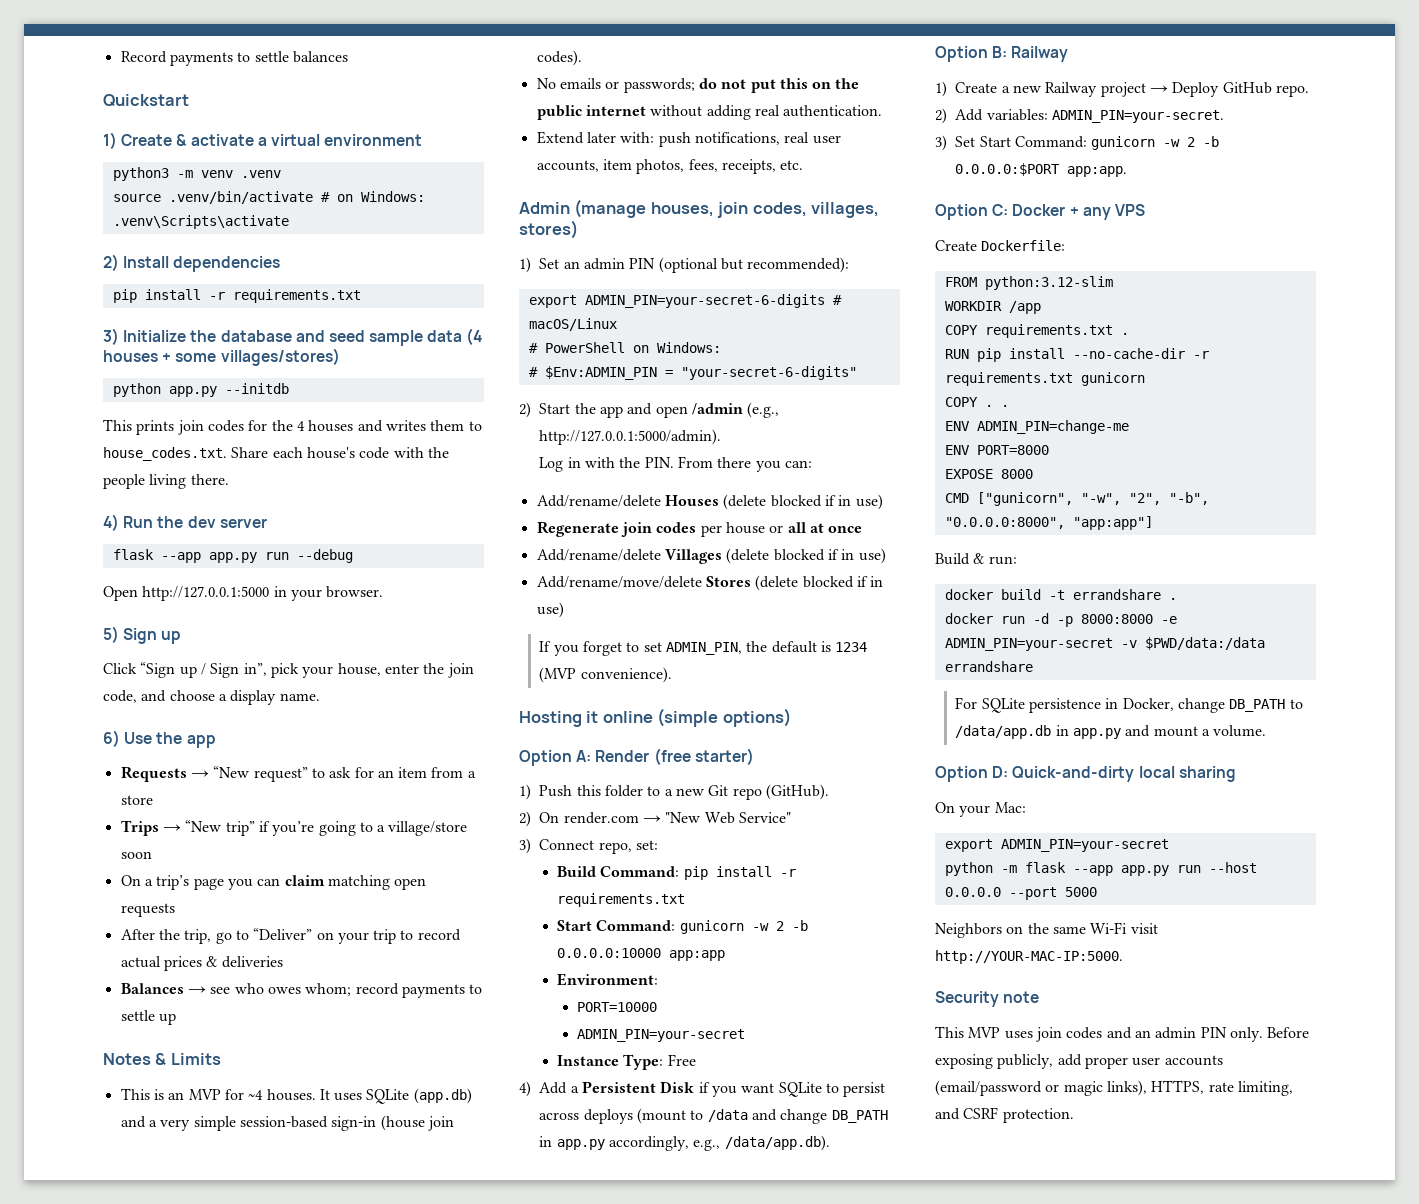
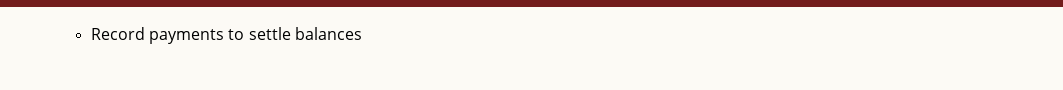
[103,94,189,107] [103,132,423,149] [112,167,281,181] [112,191,425,204] [112,215,289,229] [103,254,281,272] [112,289,361,303] [103,328,483,346] [103,348,340,366] [112,383,289,397] [103,419,482,435] [103,447,449,461] [103,474,229,489] [103,514,267,531] [112,549,353,563] [103,586,384,601] [103,626,182,644] [103,662,474,678] [103,690,320,705] [103,730,216,748] [120,766,476,782] [120,795,153,805] [120,820,468,836] [120,851,152,859] [120,875,427,890] [120,903,175,917] [120,928,461,944] [120,956,283,971] [120,983,483,998] [120,1010,176,1025] [103,1053,221,1065] [120,1088,472,1104] [120,1115,454,1131] [536,50,582,66] [536,78,860,93] [536,105,883,120] [536,131,841,147] [536,159,804,174] [519,199,880,218] [519,220,578,239] [519,257,850,273] [528,294,842,308] [528,318,617,331] [528,342,721,353] [528,366,857,380] [519,402,780,418] [539,429,722,445] [539,456,812,472] [536,494,883,510] [536,521,863,537] [536,548,886,564] [536,575,884,591] [536,602,564,618] [539,641,868,656] [539,667,672,683] [519,708,791,727] [519,748,754,766] [519,784,829,800] [519,811,791,827] [519,838,658,854] [556,866,796,880] [556,893,685,907] [556,920,808,934] [556,948,725,961] [556,973,658,986] [577,1002,658,1012] [577,1029,746,1042] [556,1054,696,1070] [519,1081,886,1097] [539,1108,888,1124] [539,1135,830,1151] [935,46,1069,62] [935,81,1309,97] [935,108,1224,124] [935,135,1220,151] [955,163,1128,177] [935,204,1145,220] [935,240,1066,251] [944,276,1113,290] [944,301,1041,314] [944,324,1129,338] [944,348,1209,362] [944,372,1145,386] [944,397,1009,407] [944,420,1129,434] [944,445,1049,455] [944,469,1033,479] [944,492,1209,506] [944,516,1153,530] [935,553,1017,565] [944,589,1177,600] [944,613,1177,627] [944,637,1265,651] [944,661,1033,672] [955,697,1303,713] [955,725,1267,739] [935,766,1236,782] [935,802,1026,817] [944,839,1169,852] [944,862,1257,876] [944,887,1097,900] [935,922,1158,938] [935,950,1123,964] [935,991,1040,1007] [935,1026,1310,1042] [935,1054,1223,1069] [935,1080,1293,1096] [935,1107,1074,1123] // Quickstart // 1) Create & activate a virtual environment // python3 -m venv .venv // source .venv/bin/activate # on Windows: .venv\Scripts\activate // 2) Install dependencies // pip install -r requirements.txt // 3) Initialize the database and seed sample data (4 houses + some villages/stores) // python app.py --initdb // This prints join codes for the 4 houses and writes them to house_codes.txt. Share each house's code with the people living there. // 4) Run the dev server // flask --app app.py run --debug // Open http://127.0.0.1:5000 in your browser. // 5) Sign up // Click “Sign up / Sign in”, pick your house, enter the join code, and choose a display name. // 6) Use the app // Requests → “New request” to ask for an item from a store // Trips → “New trip” if you’re going to a village/store soon // On a trip’s page you can claim matching open requests // After the trip, go to “Deliver” on your trip to record actual prices & deliveries // Balances → see who owes whom; record payments to settle up // Notes & Limits // This is an MVP for ~4 houses. It uses SQLite (app.db) and a very simple session-based sign-in (house join codes). // No emails or passwords; do not put this on the public internet without adding real authentication. // Extend later with: push notifications, real user accounts, item photos, fees, receipts, etc. // Admin (manage houses, join codes, villages, stores) // 1) Set an admin PIN (optional but recommended): // export ADMIN_PIN=your-secret-6-digits # macOS/Linux // # PowerShell on Windows: // # $Env:ADMIN_PIN = "your-secret-6-digits" // 2) Start the app and open /admin (e.g., http://127.0.0.1:5000/admin). // Log in with the PIN. From there you can: // Add/rename/delete Houses (delete blocked if in use) // Regenerate join codes per house or all at once // Add/rename/delete Villages (delete blocked if in use) // Add/rename/move/delete Stores (delete blocked if in use) // If you forget to set ADMIN_PIN, the default is 1234 (MVP convenience). // Hosting it online (simple options) // Option A: Render (free starter) // 1) Push this folder to a new Git repo (GitHub). // 2) On render.com → "New Web Service" // 3) Connect repo, set: // Build Command: pip install -r requirements.txt // Start Command: gunicorn -w 2 -b 0.0.0.0:10000 app:app // Environment: // PORT=10000 // ADMIN_PIN=your-secret // Instance Type: Free // 4) Add a Persistent Disk if you want SQLite to persist across deploys (mount to /data and change DB_PATH in app.py accordingly, e.g., /data/app.db). // Option B: Railway // 1) Create a new Railway project → Deploy GitHub repo. // 2) Add variables: ADMIN_PIN=your-secret. // 3) Set Start Command: gunicorn -w 2 -b 0.0.0.0:$PORT app:app. // Option C: Docker + any VPS // Create Dockerfile: // FROM python:3.12-slim // WORKDIR /app // COPY requirements.txt . // RUN pip install --no-cache-dir -r requirements.txt gunicorn // COPY . . // ENV ADMIN_PIN=change-me // ENV PORT=8000 // EXPOSE 8000 // CMD ["gunicorn", "-w", "2", "-b", "0.0.0.0:8000", "app:app"] // Build & run: // docker build -t errandshare . // docker run -d -p 8000:8000 -e ADMIN_PIN=your-secret -v $PWD/data:/data errandshare // For SQLite persistence in Docker, change DB_PATH to /data/app.db in app.py and mount a volume. // Option D: Quick-and-dirty local sharing // On your Mac: // export ADMIN_PIN=your-secret // python -m flask --app app.py run --host 0.0.0.0 --port 5000 // Neighbors on the same Wi‑Fi visit http://YOUR-MAC-IP:5000. // Security note // This MVP uses join codes and an admin PIN only. Before exposing publicly, add proper user accounts (email/password or magic links), HTTPS, rate limiting, and CSRF protection. -> (362, 33) none

